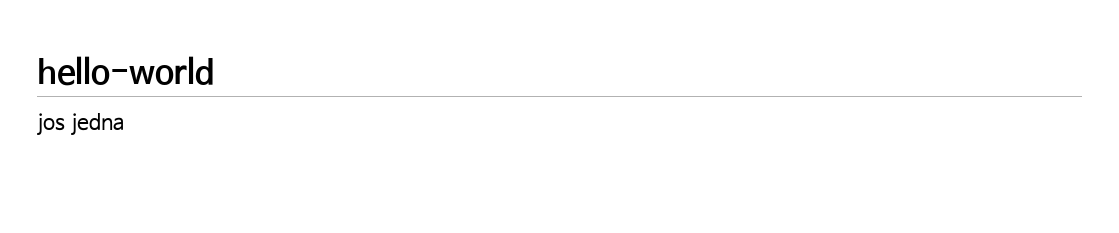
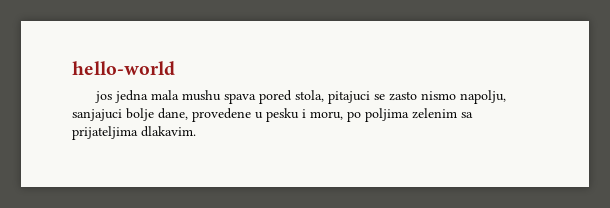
(125, 124) none -> [150,90,506,104] [72,108,473,122] [72,126,196,140] mala mushu spava pored stola, pitajuci se zasto nismo napolju, sanjajuci bolje dane, provedene u pesku i moru, po poljima zelenim sa prijateljima dlakavim.

